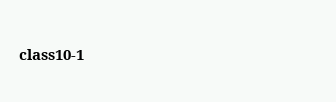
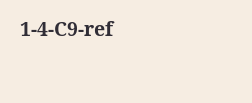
[19,49,84,60] class10-1 -> [20,21,115,36] 1-4-C9-ref

